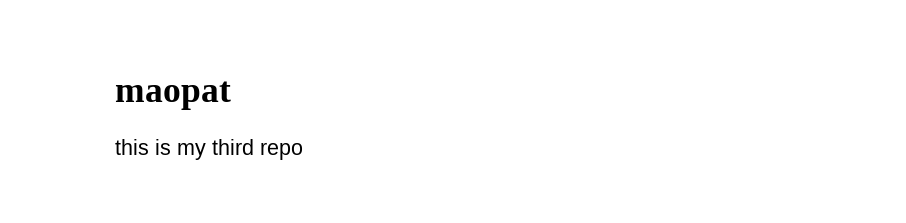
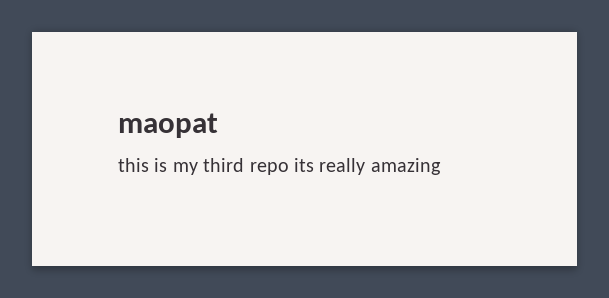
(303, 151) none -> [294,158,441,175] its really amazing

